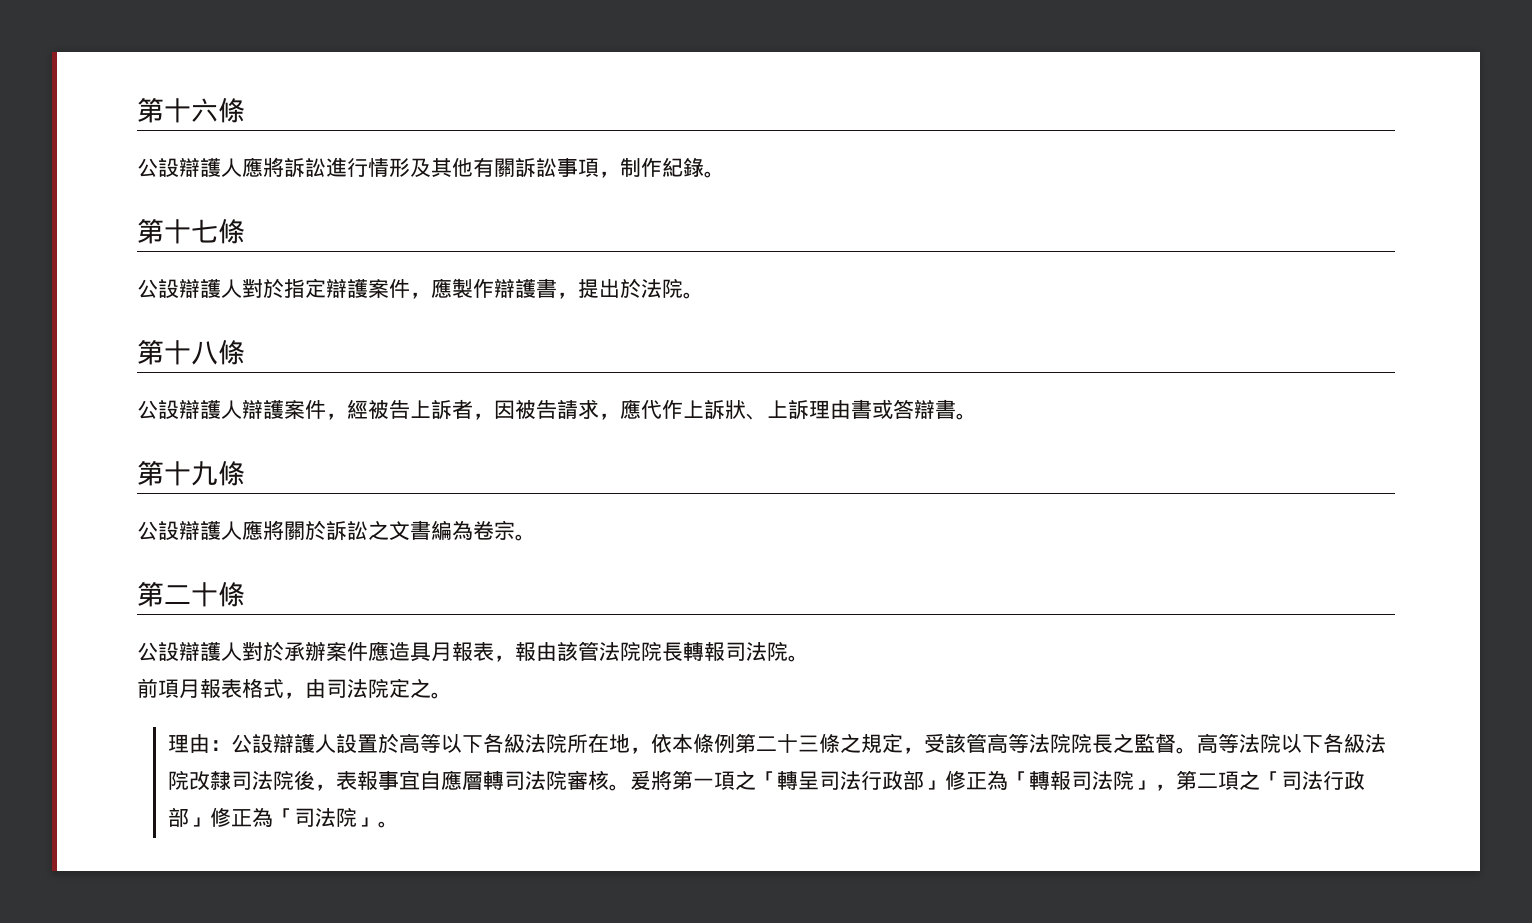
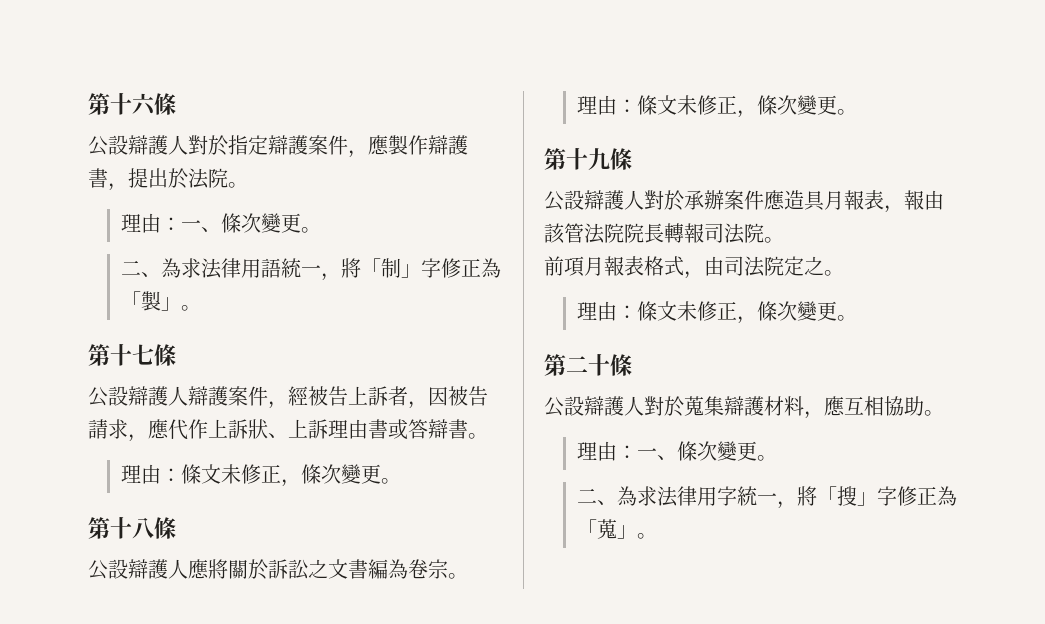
[137,157,725,178] [137,218,245,244] // 公設辯護人應將訴訟進行情形及其他有關訴訟事項，制作紀錄。 // 第十七條 -> (176, 104) none
[137,339,218,365] // 第十八 -> [120,213,321,233] [120,258,501,281] [120,291,201,311] [88,343,154,366] // 理由：一、條次變更。 // 二、為求法律用語統一，將「制」字修正為「製」。 // 第十七
[137,460,218,486] // 第十九 -> [120,464,401,487] [88,516,154,539] // 理由：條文未修正，條次變更。 // 第十八
[137,581,218,607] // 第二十 -> [576,95,857,118] [544,147,610,170] // 理由：條文未修正，條次變更。 // 第十九
[230,733,1386,754] [167,770,1365,791] [167,807,357,827] 公設辯護人設置於高等以下各級法院所在地，依本條例第二十三條之規定，受該管高等法院院長之監督。高等法院以下各級法院改隸司法院後，表報事宜自應層轉司法院審核。爰將第一項之「轉呈司法行政部」修正為「轉報司法院」，第二項之「司法行政部」修正為「司法院 -> [636,301,857,324] [544,353,632,376] [544,396,944,419] [576,441,777,461] [576,486,957,509] [576,519,617,539] 條文未修正，條次變更。 // 第二十條 // 公設辯護人對於蒐集辯護材料，應互相協助。 // 理由：一、條次變更。 // 二、為求法律用字統一，將「搜」字修正為「蒐

